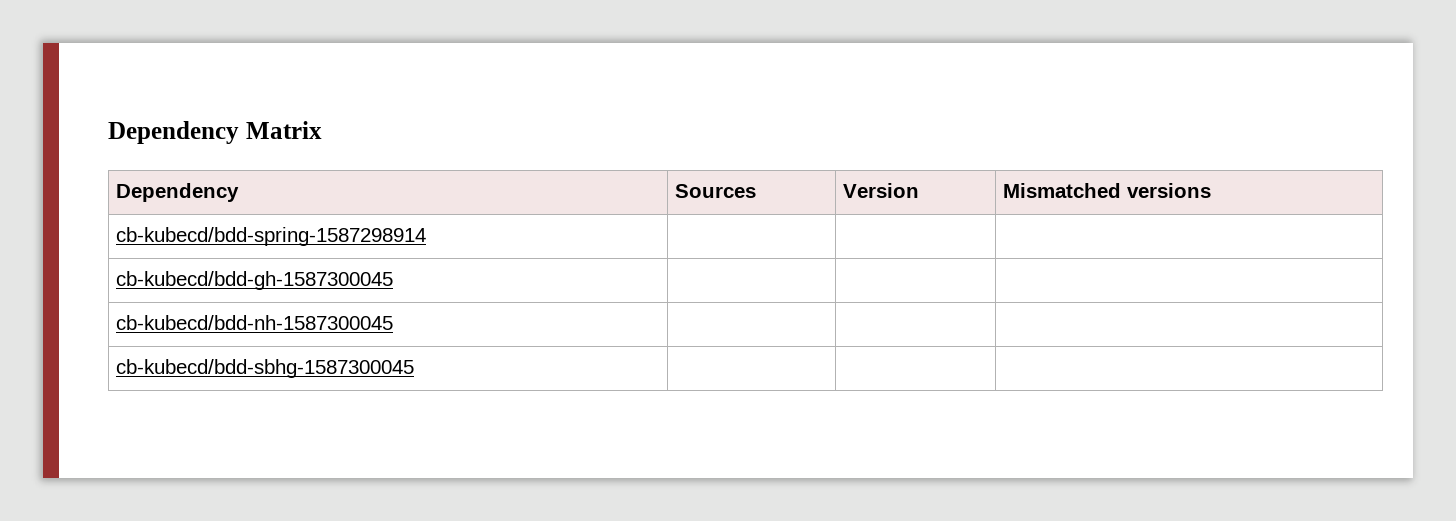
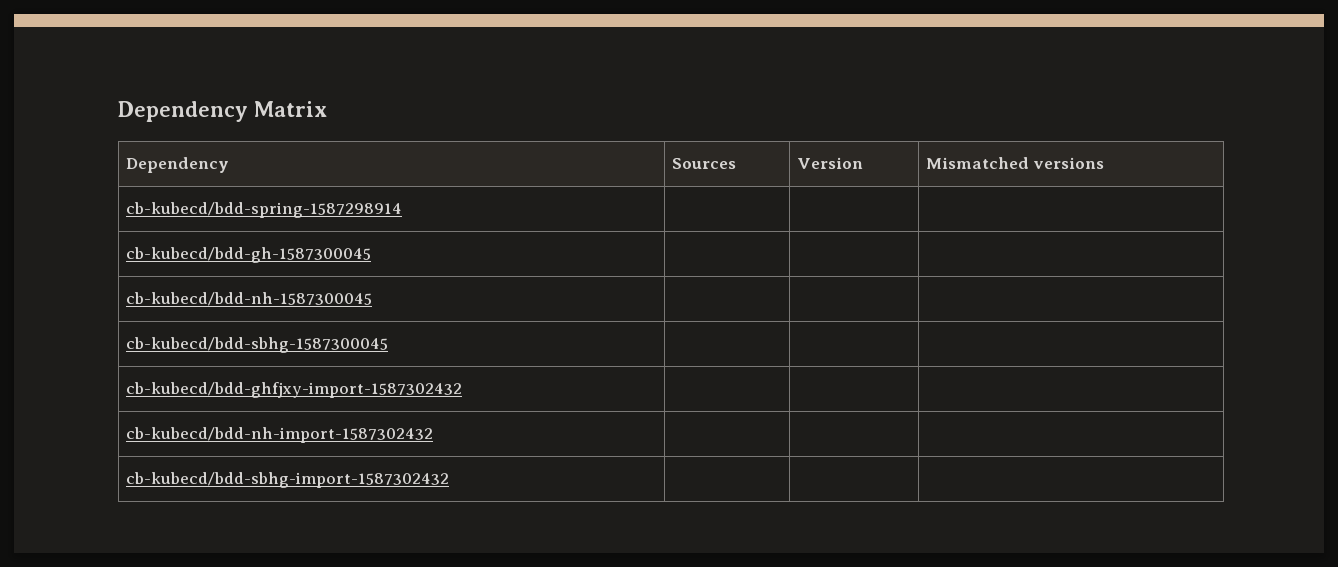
(415, 368) none -> [125,382,462,398] [125,427,433,443] [125,472,449,488] // cb-kubecd/bdd-ghfjxy-import-1587302432 | | | // cb-kubecd/bdd-nh-import-1587302432 | | | // cb-kubecd/bdd-sbhg-import-1587302432 | | |

